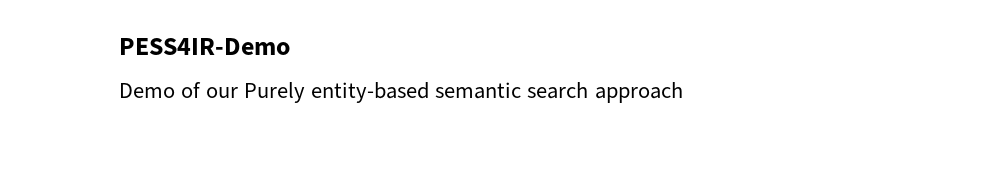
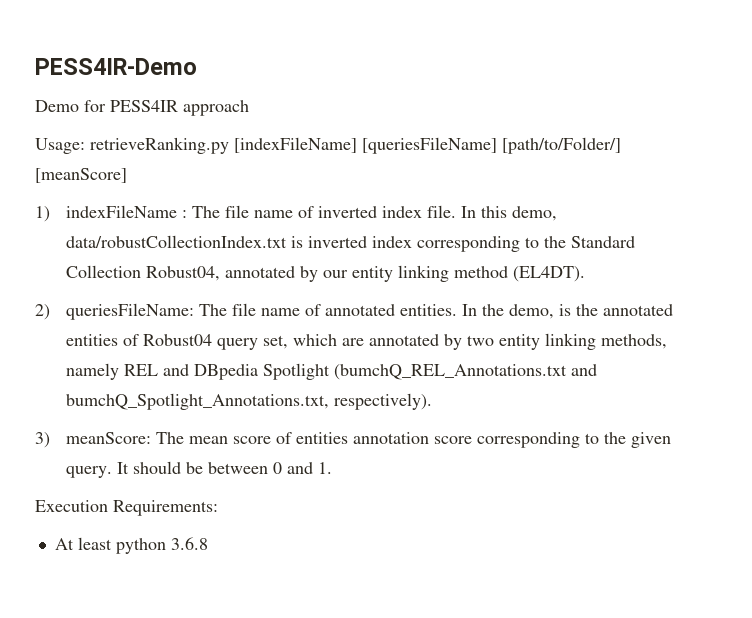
[181,82,683,103] of our Purely entity-based semantic search approach -> [84,100,249,116] [35,137,621,154] [35,168,127,183] [35,205,557,222] [65,235,635,252] [65,265,585,282] [35,303,673,320] [65,333,667,350] [65,363,597,380] [65,393,432,410] [35,432,671,448] [65,461,332,478] [35,500,218,516] [54,537,208,554] for PESS4IR approach // Usage: retrieveRanking.py [indexFileName] [queriesFileName] [path/to/Folder/] [meanScore] // 1) indexFileName : The file name of inverted index file. In this demo, data/robustCollectionIndex.txt is inverted index corresponding to the Standard Collection Robust04, annotated by our entity linking method (EL4DT). // 2) queriesFileName: The file name of annotated entities. In the demo, is the annotated entities of Robust04 query set, which are annotated by two entity linking methods, namely REL and DBpedia Spotlight (bumchQ_REL_Annotations.txt and bumchQ_Spotlight_Annotations.txt, respectively). // 3) meanScore: The mean score of entities annotation score corresponding to the given query. It should be between 0 and 1. // Execution Requirements: // At least python 3.6.8

